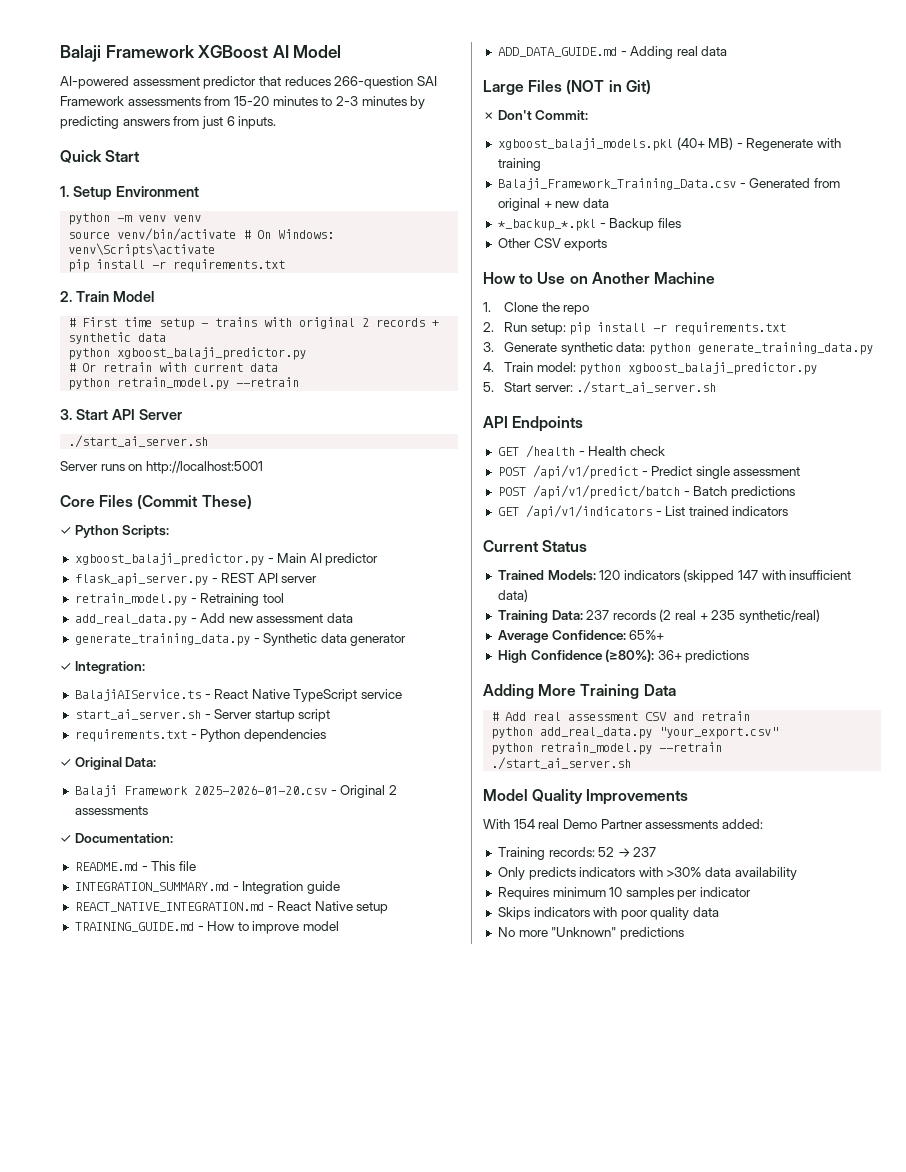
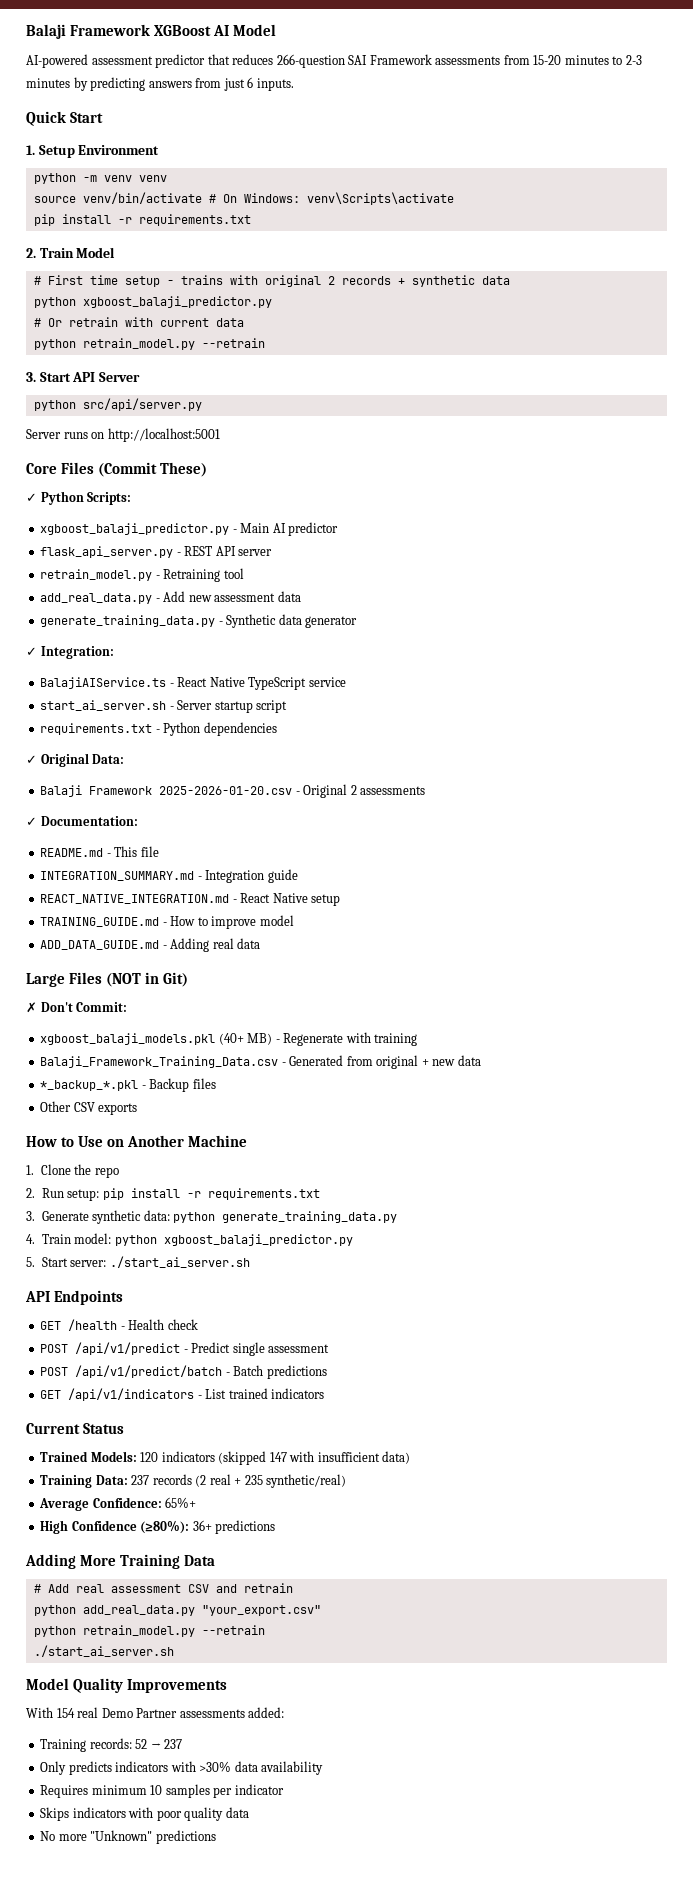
[68,435,209,448] ./start_ai_server.sh -> [33,398,202,411] python src/api/server.py

